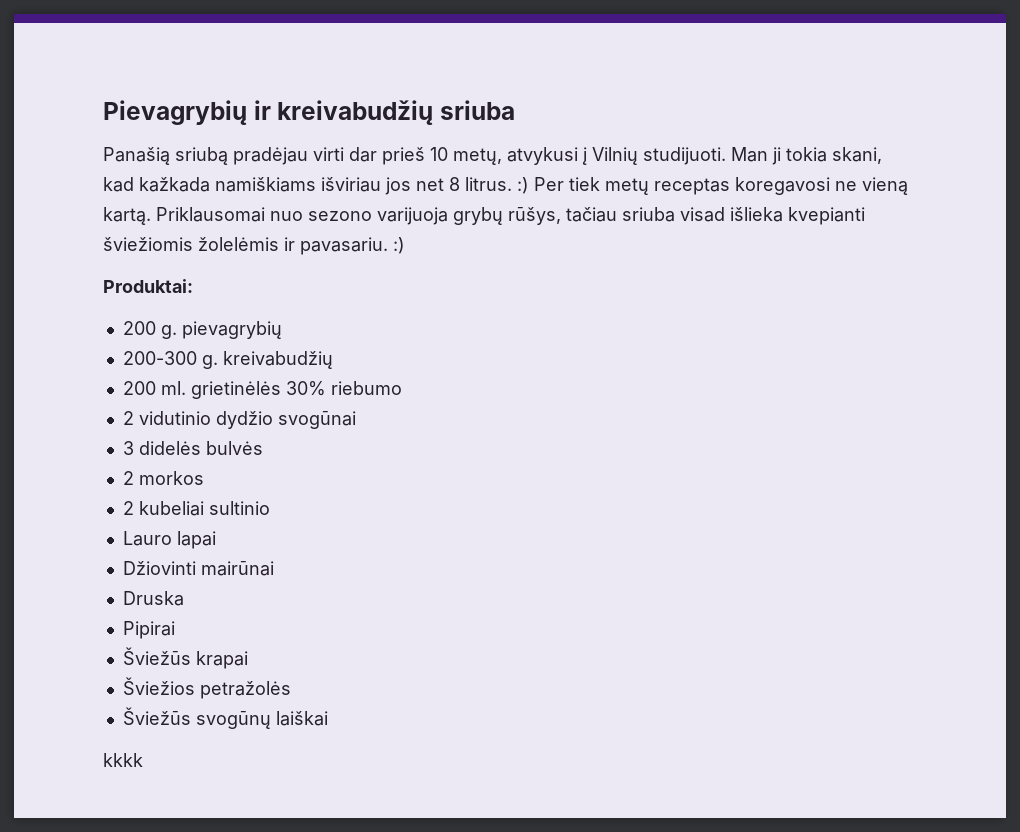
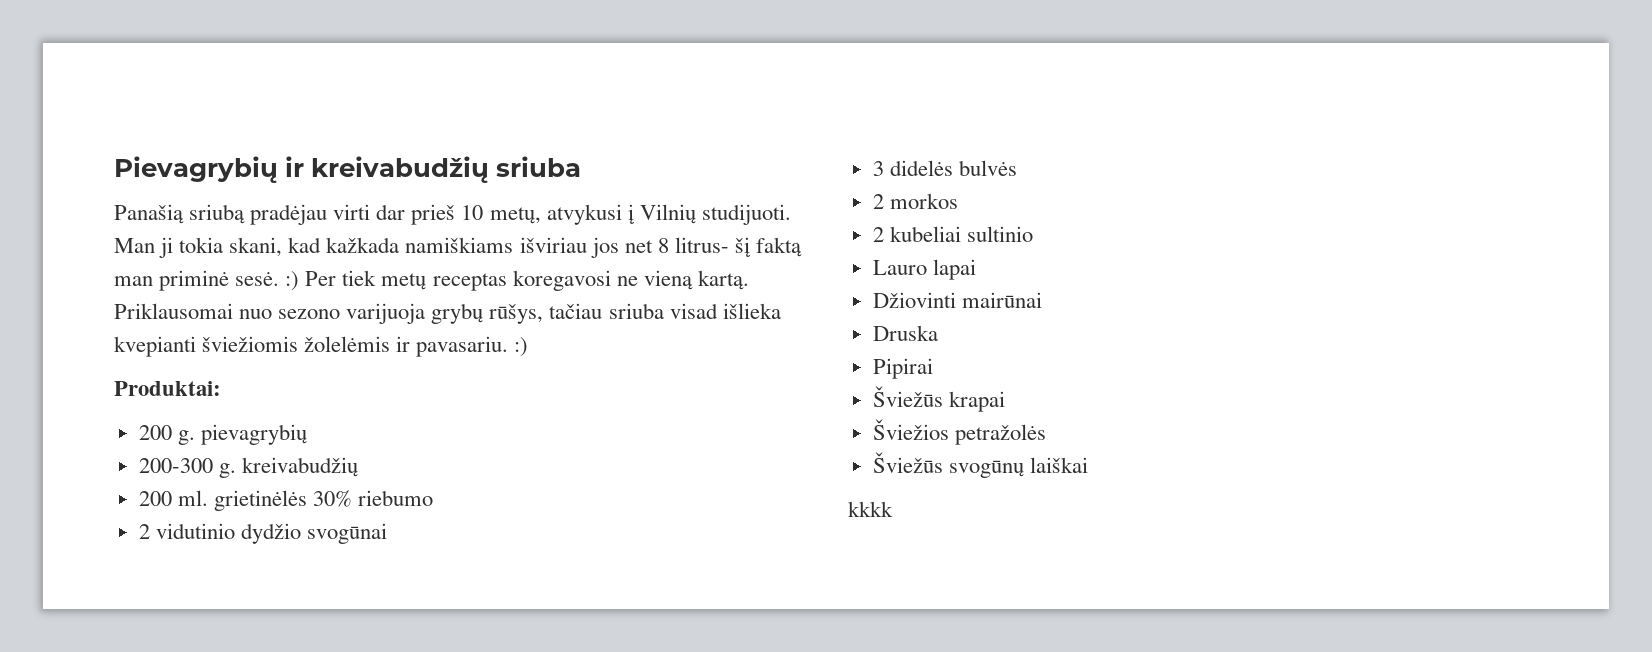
[465,177,512,191] litrus. -> [674,237,802,257] [114,270,280,291] litrus- šį faktą man priminė sesė.

